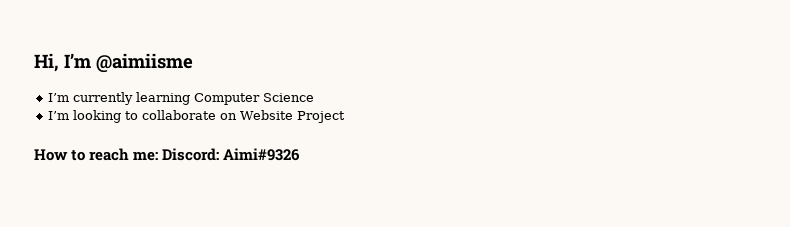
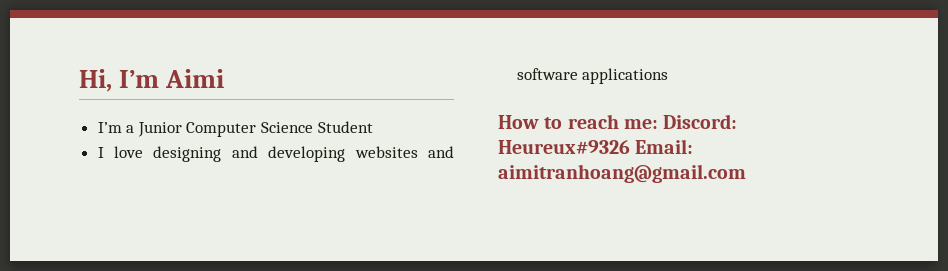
[96,53,193,73] [48,92,191,105] @aimiisme // I’m currently learning -> [165,69,225,88] [97,122,182,137] Aimi // I’m a Junior
[48,110,346,123] // I’m looking to collaborate on Website Project -> [317,121,373,133] [97,146,454,162] [516,68,669,84] Student // I love designing and developing websites and software applications
[223,148,301,161] Aimi#9326 -> [498,139,694,154] [498,164,746,183] Heureux#9326 Email: aimitranhoang@gmail.com

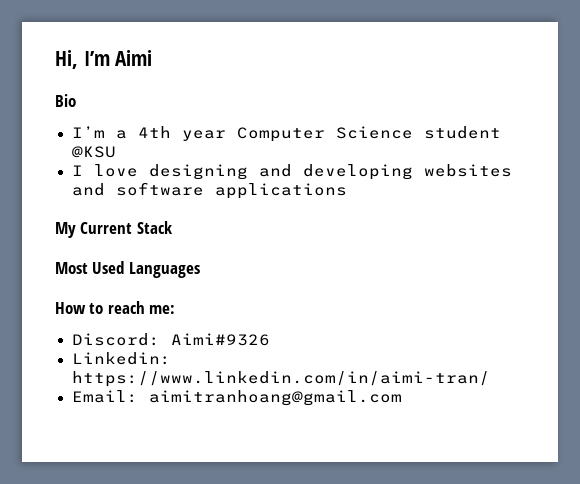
(225, 78) none -> [55,94,76,107] // Bio
[137,121,373,137] Junior Computer Science Student -> [137,126,501,142] [71,146,116,158] 4th year Computer Science student @KSU
(669, 76) none -> [55,221,172,238] [55,261,200,278] // My Current Stack // Most Used Languages
[663,114,738,129] [498,140,630,154] Discord: Heureux#9326 -> [71,333,270,346] [71,352,171,365] [71,371,490,387] // Discord: Aimi#9326 // Linkedin: https://www.linkedin.com/in/aimi-tran/ //

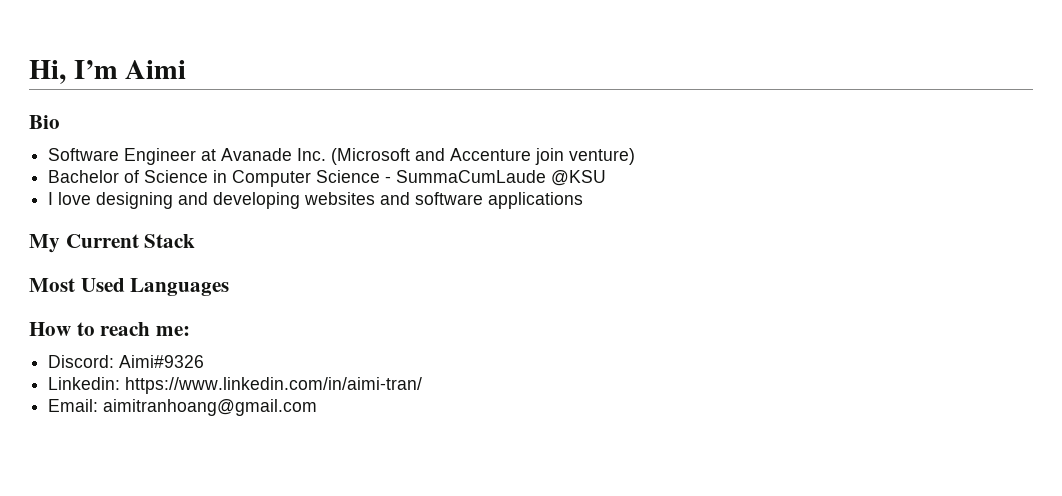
[71,126,501,142] I’m a 4th year Computer Science student -> [48,148,636,165] [48,170,547,187] Software Engineer at Avanade Inc. (Microsoft and Accenture join venture) // Bachelor of Science in Computer Science - SummaCumLaude

